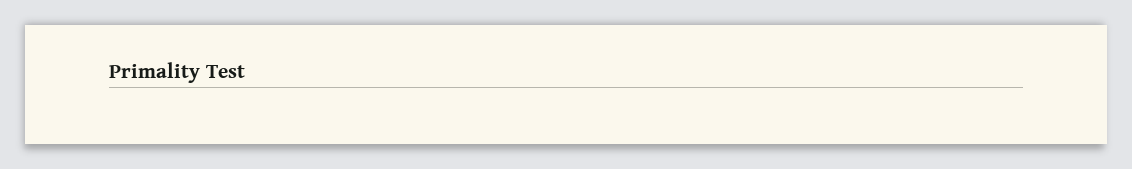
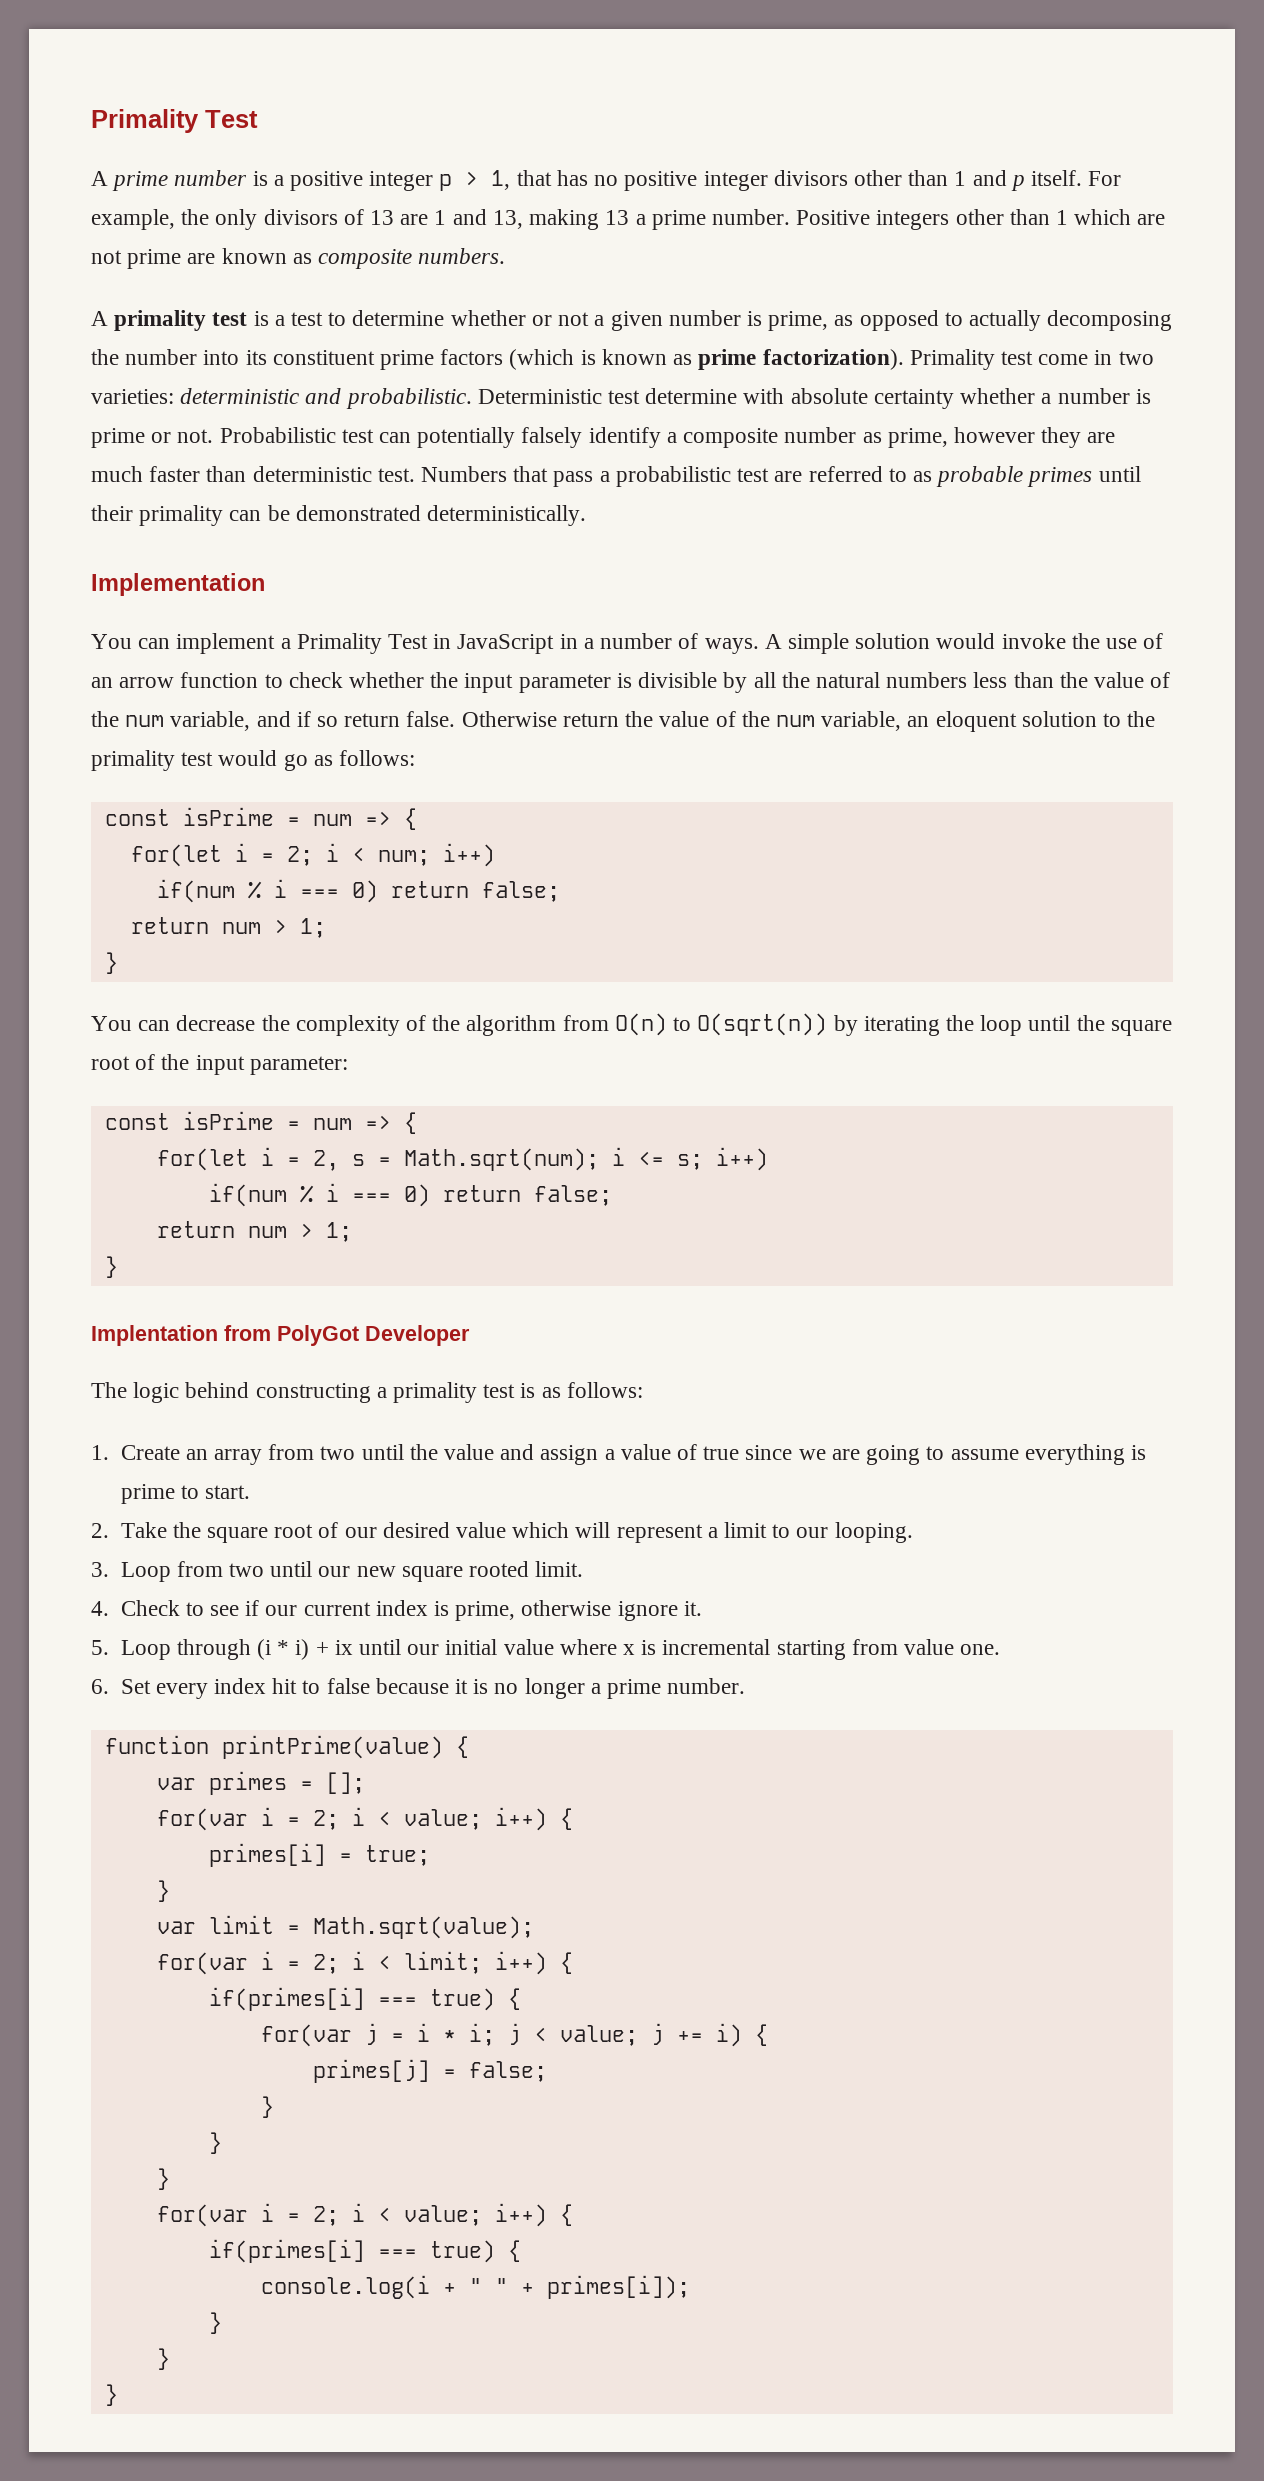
[109,62,245,83] Primality Test -> [91,109,258,133] [91,170,1122,191] [91,209,1166,230] [91,248,506,269] [91,310,1173,331] [91,349,1154,370] [91,388,1151,409] [91,427,1116,448] [91,466,1141,487] [91,505,587,526] [91,573,265,596] [91,633,1164,654] [91,672,1171,693] [91,711,1156,732] [91,750,416,771] [104,807,417,830] [130,843,495,867] [156,879,560,903] [130,917,326,938] [104,952,118,974] [91,1013,1172,1036] [91,1054,348,1075] [104,1111,417,1134] [156,1147,768,1171] [208,1183,612,1207] [156,1221,352,1242] [104,1256,118,1278] [91,1325,470,1346] [91,1382,643,1403] [91,1444,1146,1465] [120,1484,250,1504] [91,1522,913,1543] [91,1561,584,1582] [91,1600,702,1621] [91,1639,1001,1660] [91,1678,746,1699] [104,1735,469,1759] [156,1771,365,1795] [156,1807,573,1831] [208,1843,430,1867] [156,1880,170,1902] [156,1915,534,1939] [156,1951,573,1975] [208,1987,521,2011] [260,2023,768,2047] [312,2059,547,2083] [260,2096,274,2118] [208,2132,222,2154] [156,2168,170,2190] [156,2203,573,2227] [208,2239,521,2263] [260,2275,690,2299] [208,2312,222,2334] [156,2348,170,2370] [104,2384,118,2406] Primality Test // A prime number is a positive integer p > 1, that has no positive integer divisors other than 1 and p itself. For example, the only divisors of 13 are 1 and 13, making 13 a prime number. Positive integers other than 1 which are not prime are known as composite numbers. // A primality test is a test to determine whether or not a given number is prime, as opposed to actually decomposing the number into its constituent prime factors (which is known as prime factorization). Primality test come in two varieties: deterministic and probabilistic. Deterministic test determine with absolute certainty whether a number is prime or not. Probabilistic test can potentially falsely identify a composite number as prime, however they are much faster than deterministic test. Numbers that pass a probabilistic test are referred to as probable primes until their primality can be demonstrated deterministically. // Implementation // You can implement a Primality Test in JavaScript in a number of ways. A simple solution would invoke the use of an arrow function to check whether the input parameter is divisible by all the natural numbers less than the value of the num variable, and if so return false. Otherwise return the value of the num variable, an eloquent solution to the primality test would go as follows: // const isPrime = num => { // for(let i = 2; i < num; i++) // if(num % i === 0) return false; // return num > 1; // } // You can decrease the complexity of the algorithm from O(n) to O(sqrt(n)) by iterating the loop until the square root of the input parameter: // const isPrime = num => { // for(let i = 2, s = Math.sqrt(num); i <= s; i++) // if(num % i === 0) return false; // return num > 1; // } // Implentation from PolyGot Developer // The logic behind constructing a primality test is as follows: // 1. Create an array from two until the value and assign a value of true since we are going to assume everything is prime to start. // 2. Take the square root of our desired value which will represent a limit to our looping. // 3. Loop from two until our new square rooted limit. // 4. Check to see if our current index is prime, otherwise ignore it. // 5. Loop through (i * i) + ix until our initial value where x is incremental starting from value one. // 6. Set every index hit to false because it is no longer a prime number. // function printPrime(value) { // var primes = []; // for(var i = 2; i < value; i++) { // primes[i] = true; // } // var limit = Math.sqrt(value); // for(var i = 2; i < limit; i++) { // if(primes[i] === true) { // for(var j = i * i; j < value; j += i) { // primes[j] = false; // } // } // } // for(var i = 2; i < value; i++) { // if(primes[i] === true) { // console.log(i + " " + primes[i]); // } // } // }

